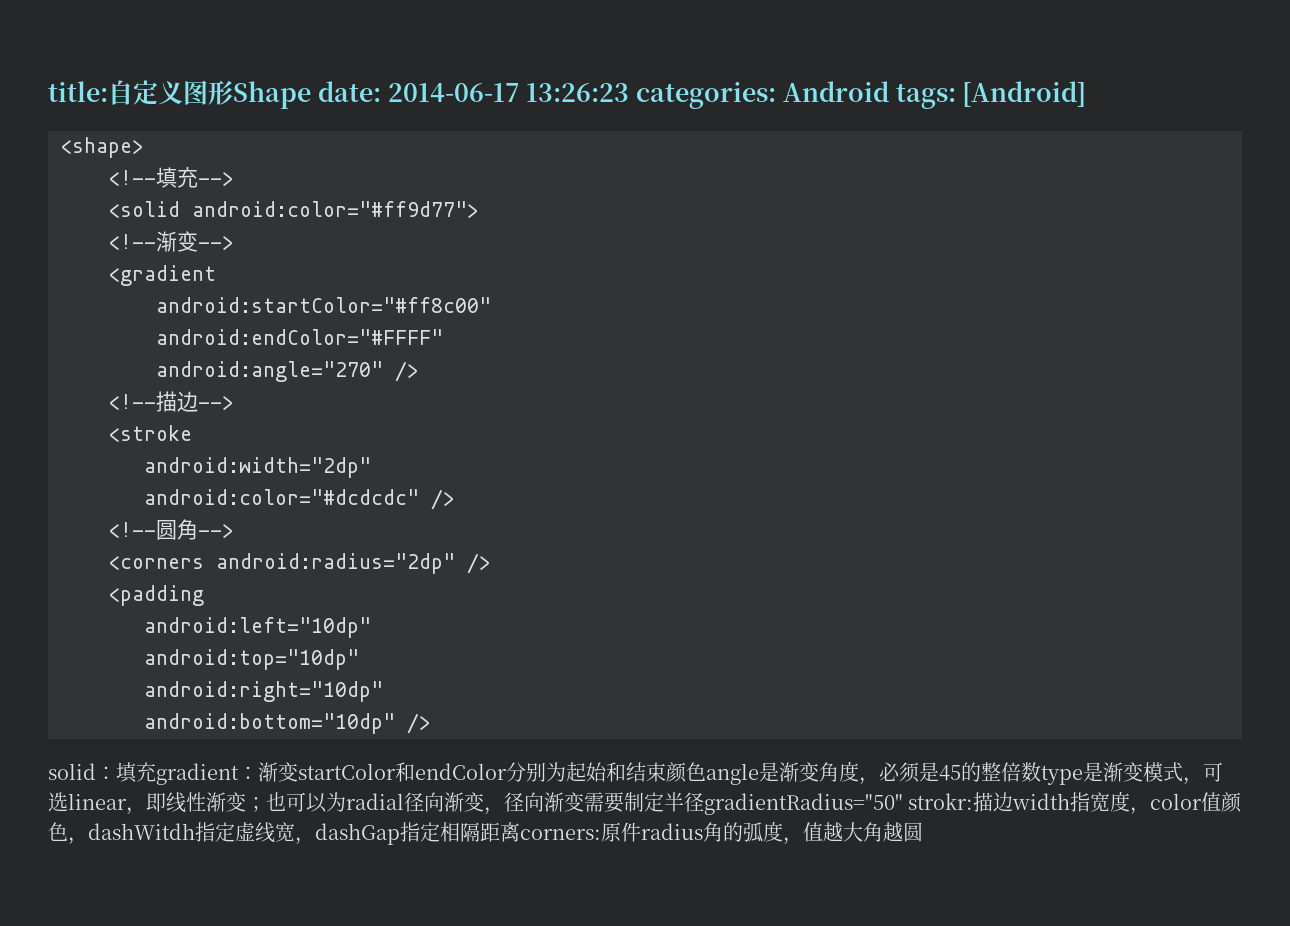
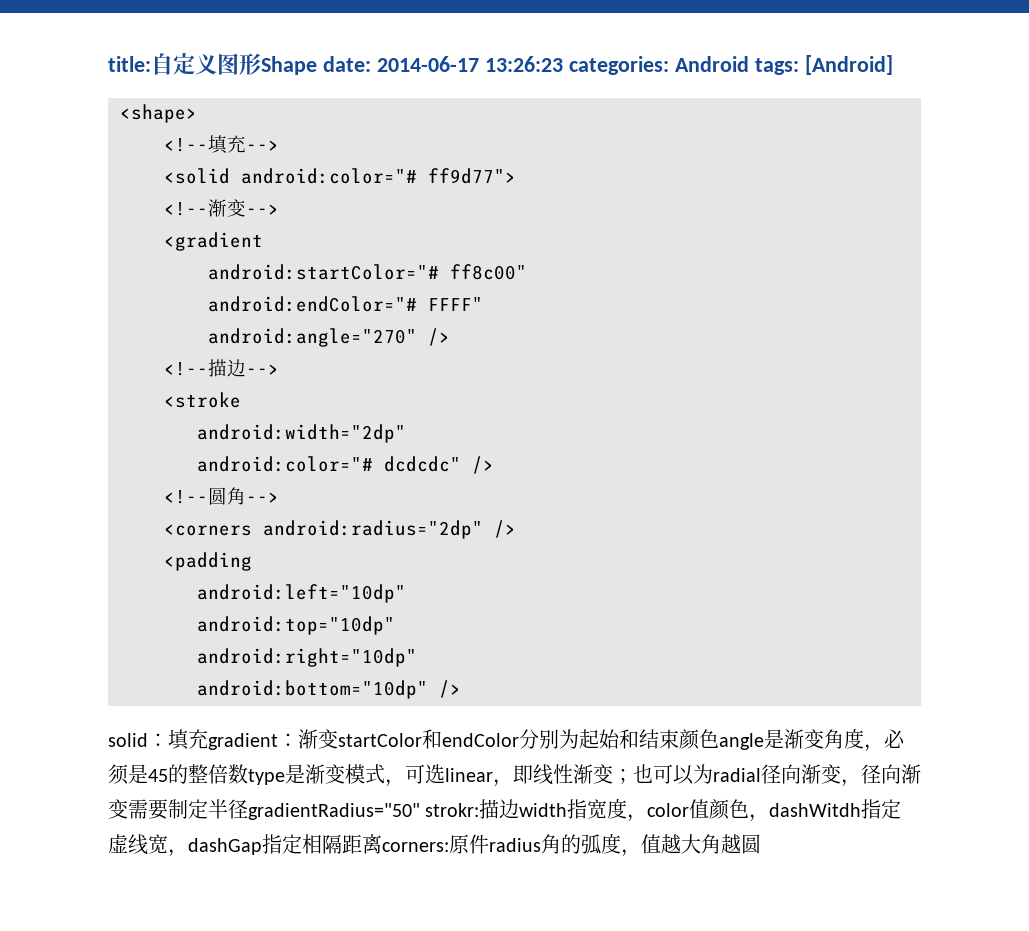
[192,201,479,218] android:color="#ff9d77"> -> [241,168,516,184] android:color="# ff9d77">
[156,297,491,313] [156,329,443,345] android:startColor="#ff8c00" // android:endColor="#FFFF" -> [208,264,527,280] [208,296,483,312] android:startColor="# ff8c00" // android:endColor="# FFFF"
[144,489,419,505] android:color="#dcdcdc" -> [197,456,461,472] android:color="# dcdcdc"

